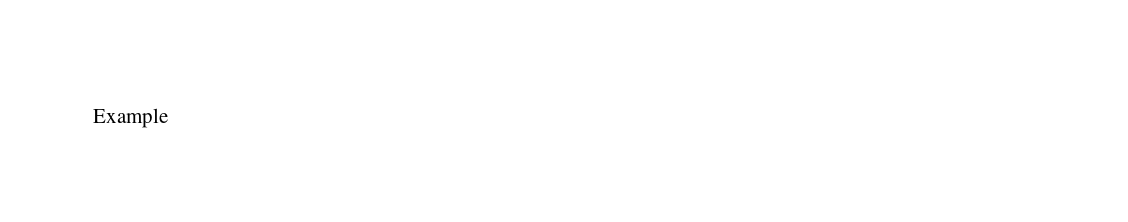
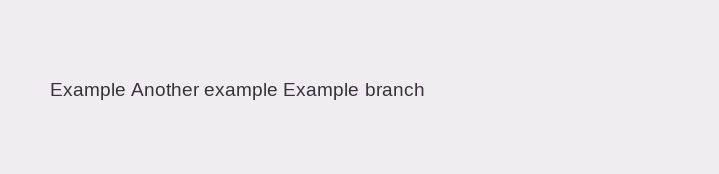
[93,108,168,128] Example -> [50,83,425,100] Example Another example Example branch

